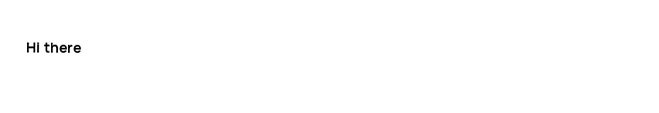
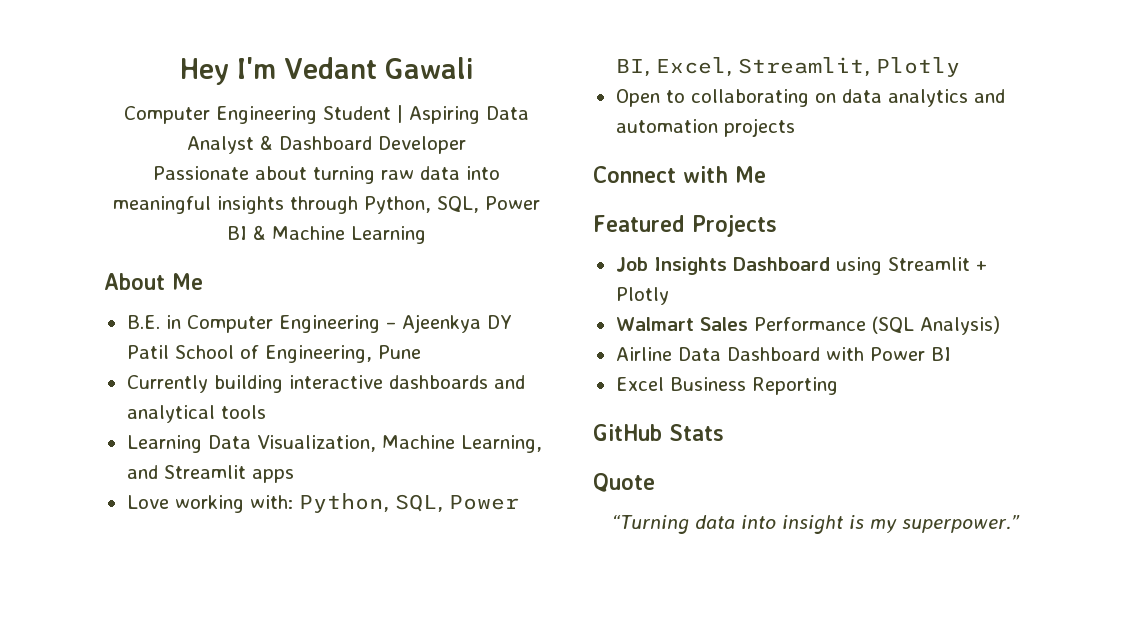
[26,42,82,53] Hi there -> [180,57,473,85] [124,105,529,124] [187,135,466,154] [153,166,500,184] [113,196,540,214] [227,225,426,244] [104,273,203,290] [126,314,512,333] [126,345,421,363] [126,375,525,393] [126,405,266,423] [126,435,542,453] [126,465,294,483] [126,493,519,513] [615,57,960,77] [615,89,1005,107] [615,118,795,137] [593,166,766,183] [593,215,777,237] [615,257,987,275] [615,287,669,305] [615,316,1000,335] [615,347,951,361] [615,377,838,395] [593,424,724,441] [593,473,655,492] [612,515,1021,534] Hey I'm Vedant Gawali // Computer Engineering Student | Aspiring Data Analyst & Dashboard Developer // Passionate about turning raw data into meaningful insights through Python, SQL, Power BI & Machine Learning // About Me // B.E. in Computer Engineering – Ajeenkya DY Patil School of Engineering, Pune // Currently building interactive dashboards and analytical tools // Learning Data Visualization, Machine Learning, and Streamlit apps // Love working with: Python, SQL, Power BI, Excel, Streamlit, Plotly // Open to collaborating on data analytics and automation projects // Connect with Me // Featured Projects // Job Insights Dashboard using Streamlit + Plotly // Walmart Sales Performance (SQL Analysis) // Airline Data Dashboard with Power BI // Excel Business Reporting // GitHub Stats // Quote // “Turning data into insight is my superpower.”

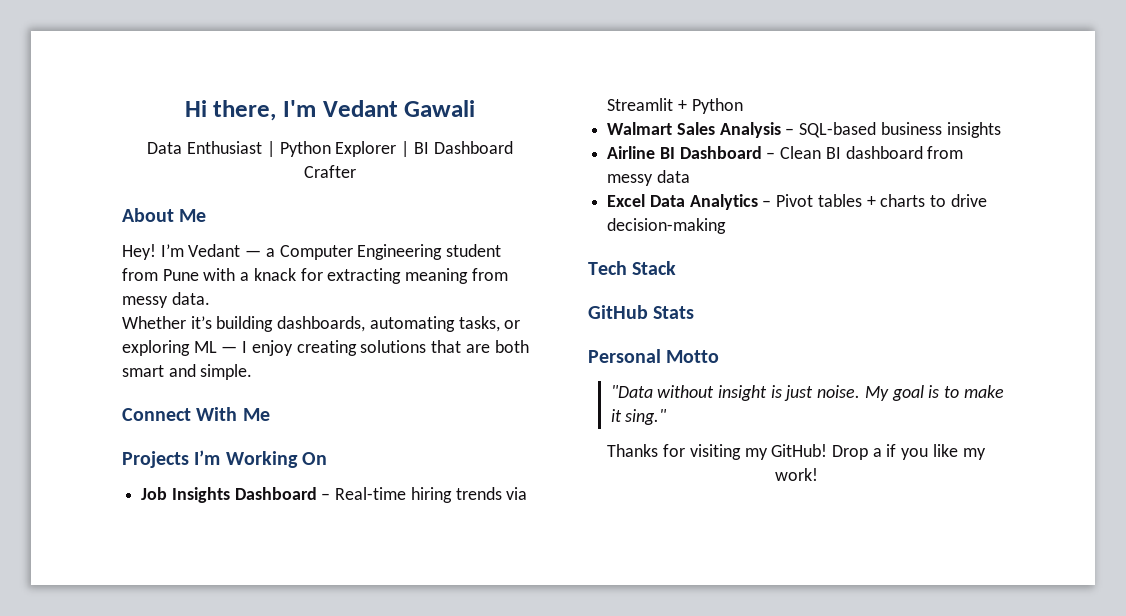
[180,58,230,85] Hey -> [184,100,277,121] Hi there,
[124,105,529,124] [187,135,466,154] [153,166,500,184] [113,196,540,214] [227,225,426,244] [104,273,203,290] [126,314,512,333] [126,345,421,363] [126,375,525,393] [126,405,266,423] [126,435,542,453] [126,465,294,483] [126,493,519,513] [615,57,960,77] [615,89,1005,107] [615,118,795,137] Computer Engineering Student | Aspiring Data Analyst & Dashboard Developer // Passionate about turning raw data into meaningful insights through Python, SQL, Power BI & Machine Learning // About Me // B.E. in Computer Engineering – Ajeenkya DY Patil School of Engineering, Pune // Currently building interactive dashboards and analytical tools // Learning Data Visualization, Machine Learning, and Streamlit apps // Love working with: Python, SQL, Power BI, Excel, Streamlit, Plotly // Open to collaborating on data analytics and automation projects -> [147,141,513,157] [304,165,356,178] [122,208,207,222] [122,244,502,260] [122,268,508,284] [122,292,210,308] [122,316,521,332] [122,340,529,356] [122,364,253,380] Data Enthusiast | Python Explorer | BI Dashboard Crafter // About Me // Hey! I’m Vedant — a Computer Engineering student from Pune with a knack for extracting meaning from messy data. // Whether it’s building dashboards, automating tasks, or exploring ML — I enjoy creating solutions that are both smart and simple.
[683,166,766,183] [593,215,685,232] with Me // Featured -> [196,407,270,421] With Me //
(777, 226) none -> [194,450,327,468] I’m Working On
[835,257,882,275] using -> [321,487,528,503] – Real-time hiring trends via
[615,287,669,305] Plotly -> [691,98,743,114] Python
[753,316,1000,335] [615,347,951,361] [615,377,838,395] [593,424,724,441] [593,473,655,492] [612,515,1021,534] Performance (SQL Analysis) // Airline Data Dashboard with Power BI // Excel Business Reporting // GitHub Stats // Quote // “Turning data into insight is my superpower.” -> [719,122,1001,138] [607,146,964,159] [607,170,690,186] [607,194,987,210] [607,218,727,234] [588,261,677,275] [588,305,695,319] [588,349,720,363] [610,385,1004,401] [610,409,668,425] [607,444,986,460] [774,468,818,481] Analysis – SQL-based business insights // Airline BI Dashboard – Clean BI dashboard from messy data // Excel Data Analytics – Pivot tables + charts to drive decision-making // Tech Stack // GitHub Stats // Personal Motto // "Data without insight is just noise. My goal is to make it sing." // Thanks for visiting my GitHub! Drop a if you like my work!

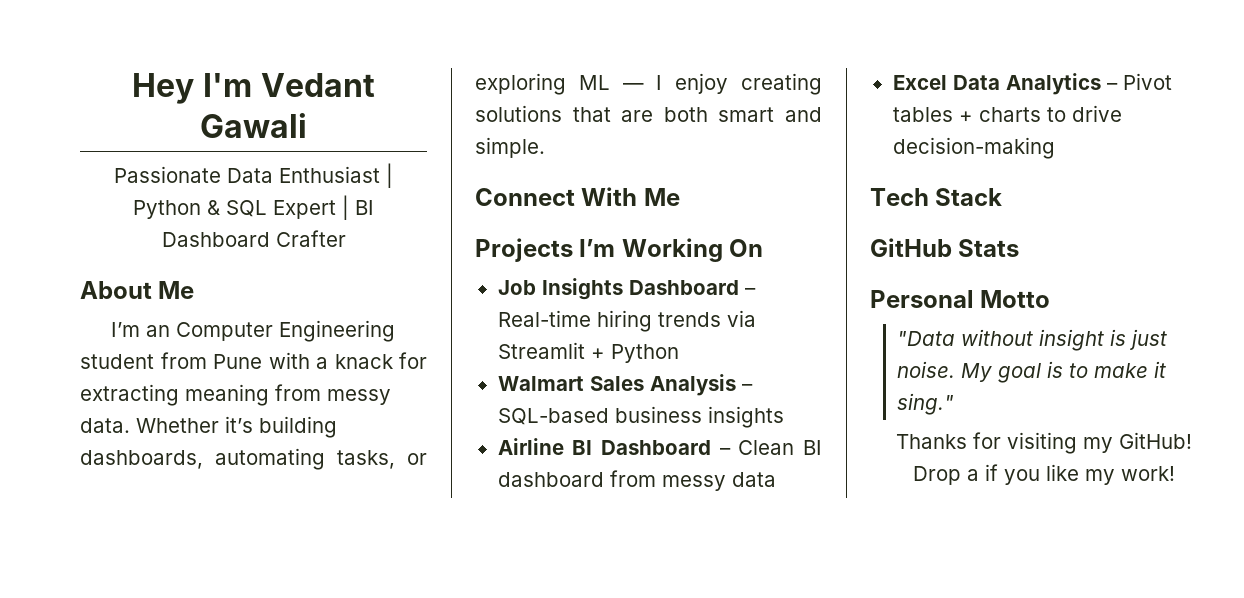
[184,100,277,121] Hi there, -> [132,73,195,104] Hey
(476, 108) none -> [114,166,221,183] Passionate
[335,141,397,157] Explorer -> [207,200,336,219] & SQL Expert
[122,244,275,260] Hey! I’m Vedant — a -> [110,322,170,337] I’m an
(210, 298) // -> (130, 425) none

